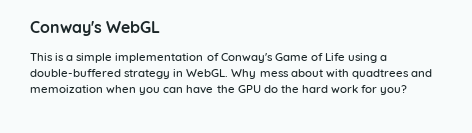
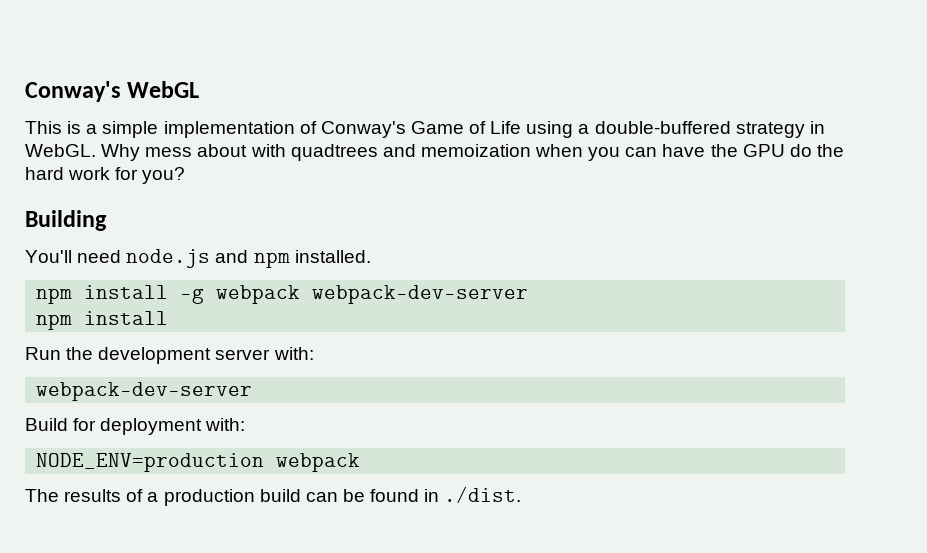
(408, 90) none -> [25,210,107,231] [25,249,371,268] [36,285,529,304] [36,311,169,330] [25,347,314,364] [36,382,253,401] [25,418,246,435] [36,453,361,472] [25,486,522,506] // Building // You'll need node.js and npm installed. // npm install -g webpack webpack-dev-server // npm install // Run the development server with: // webpack-dev-server // Build for deployment with: // NODE_ENV=production webpack // The results of a production build can be found in ./dist.

